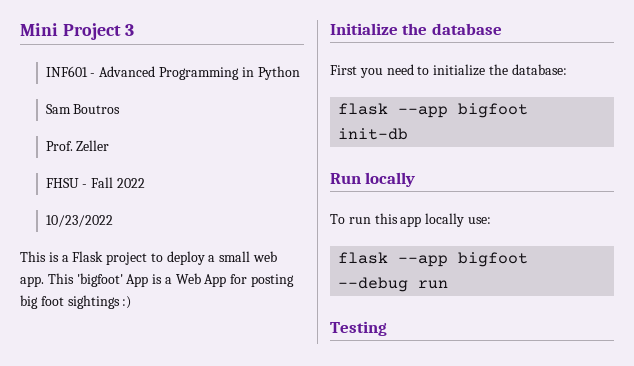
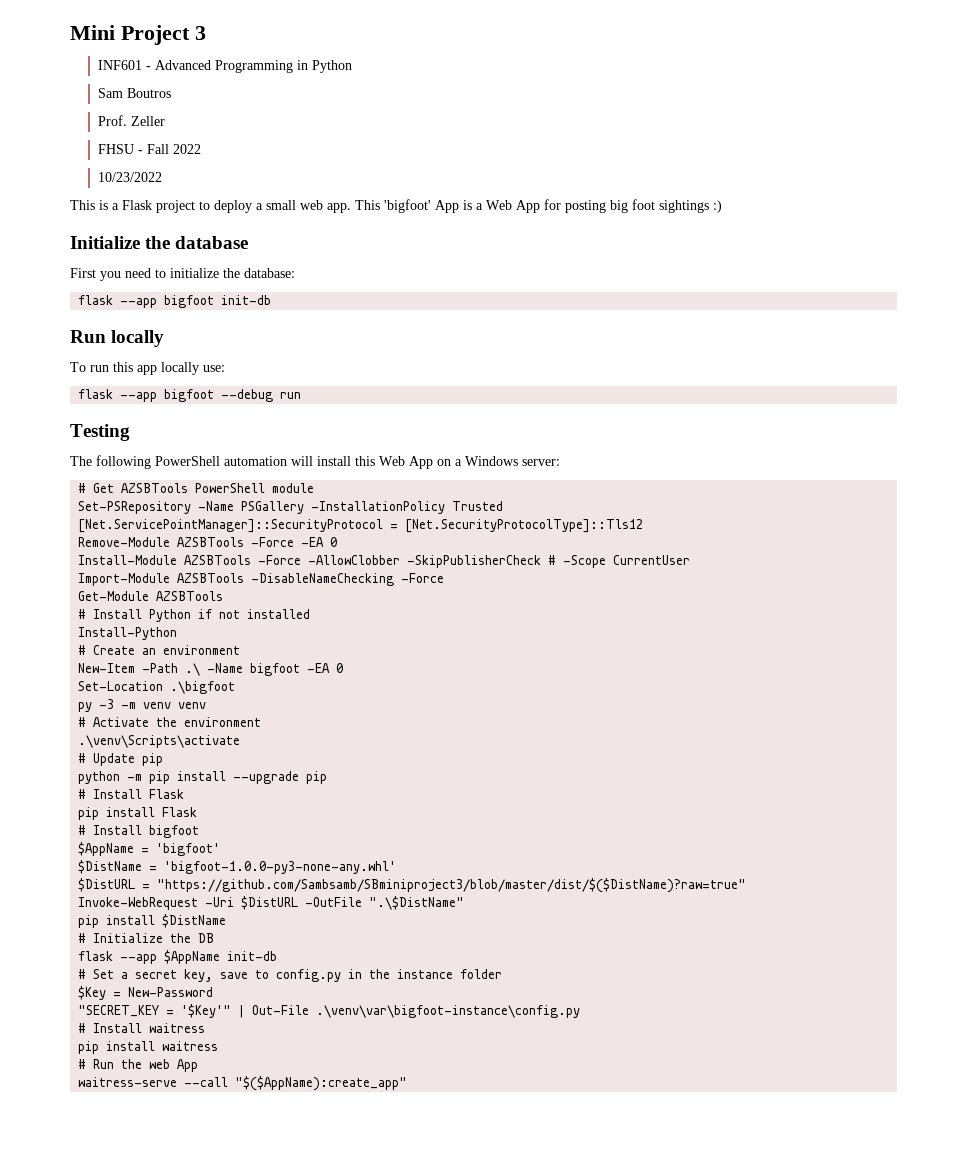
(387, 328) none -> [70,455,560,469] [78,483,315,493] [78,501,504,514] [78,519,644,533] [78,537,338,547] [78,555,691,568] [78,573,445,586] [78,591,224,601] [78,609,311,622] [78,627,178,640] [78,645,241,655] [78,663,344,676] [78,681,236,694] [78,699,207,712] [78,717,262,727] [78,735,241,748] [78,753,164,766] [78,771,328,784] [78,789,185,799] [78,807,198,820] [78,825,200,838] [78,842,221,856] [78,860,397,874] [78,878,747,893] [78,896,465,910] [78,914,227,928] [78,933,215,943] [78,950,278,964] [78,969,503,982] [78,986,214,1000] [78,1004,581,1018] [78,1023,206,1033] [78,1041,219,1054] [78,1059,199,1072] [78,1076,408,1091] // The following PowerShell automation will install this Web App on a Windows server: // # Get AZSBTools PowerShell module // Set-PSRepository -Name PSGallery -InstallationPolicy Trusted // [Net.ServicePointManager]::SecurityProtocol = [Net.SecurityProtocolType]::Tls12 // Remove-Module AZSBTools -Force -EA 0 // Install-Module AZSBTools -Force -AllowClobber -SkipPublisherCheck # -Scope CurrentUser // Import-Module AZSBTools -DisableNameChecking -Force // Get-Module AZSBTools // # Install Python if not installed // Install-Python // # Create an environment // New-Item -Path .\ -Name bigfoot -EA 0 // Set-Location .\bigfoot // py -3 -m venv venv // # Activate the environment // .\venv\Scripts\activate // # Update pip // python -m pip install --upgrade pip // # Install Flask // pip install Flask // # Install bigfoot // $AppName = 'bigfoot' // $DistName = 'bigfoot-1.0.0-py3-none-any.whl' // $DistURL = "https://github.com/Sambsamb/SBminiproject3/blob/master/dist/$($DistName)?raw=true" // Invoke-WebRequest -Uri $DistURL -OutFile ".\$DistName" // pip install $DistName // # Initialize the DB // flask --app $AppName init-db // # Set a secret key, save to config.py in the instance folder // $Key = New-Password // "SECRET_KEY = '$Key'" | Out-File .\venv\var\bigfoot-instance\config.py // # Install waitress // pip install waitress // # Run the web App // waitress-serve --call "$($AppName):create_app"

